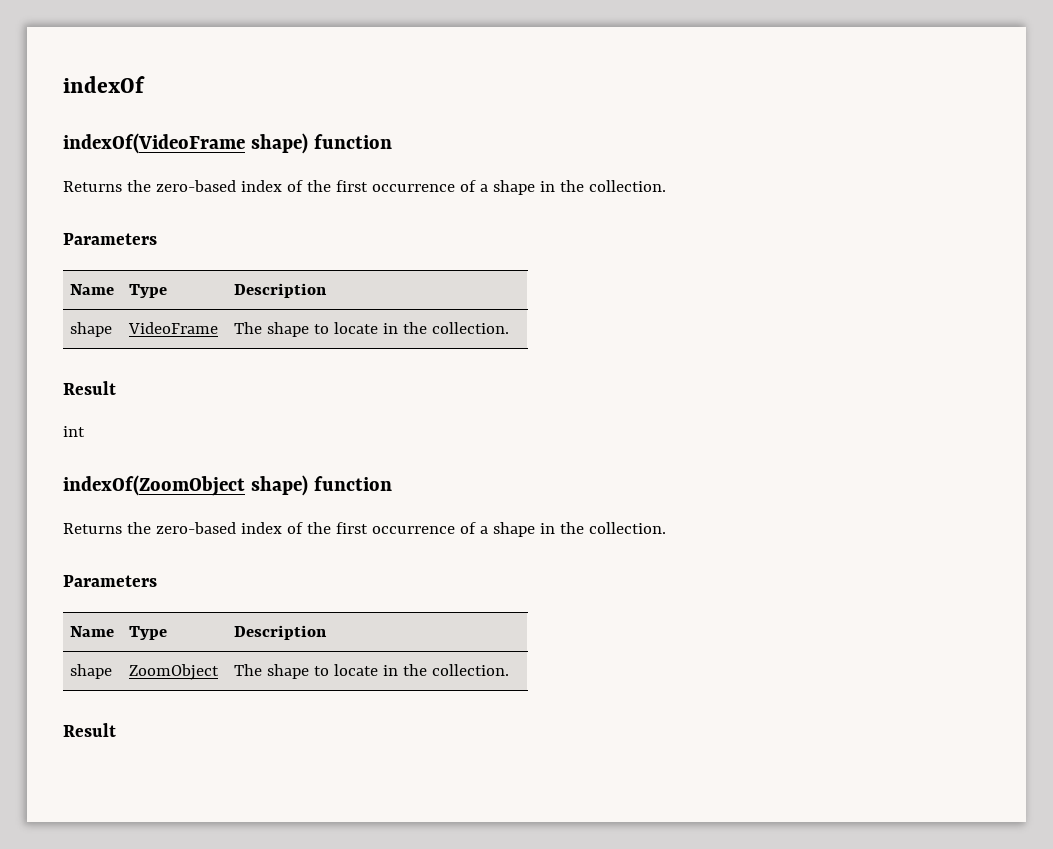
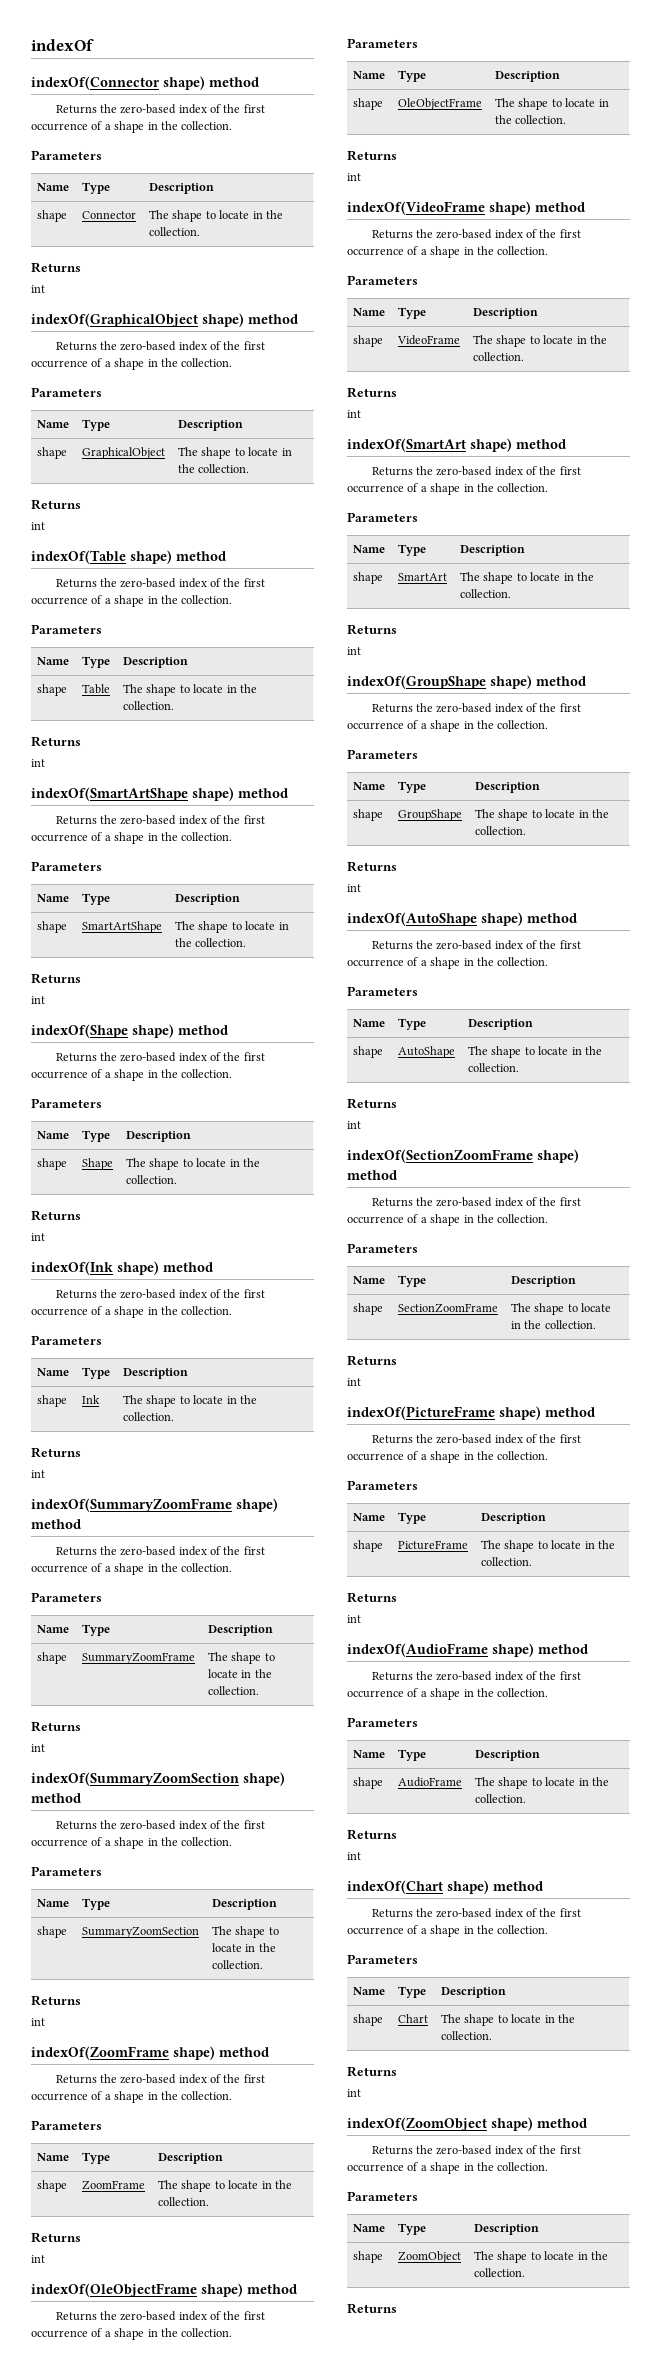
(145, 84) none -> [31,76,259,90] [55,104,265,114] [31,121,233,133] [31,150,102,160] [37,183,70,191] [82,182,111,194] [149,183,215,194] [37,210,68,222] [82,211,137,219] [149,210,283,222] [149,227,201,236] [31,262,81,273] [31,285,45,293] [31,313,298,327] [55,341,265,351] [31,358,233,370] [31,387,102,397] [37,420,70,428] [82,419,111,431] [178,420,244,431] [37,447,68,459] [82,447,166,459] [178,447,292,459] [178,464,250,473] [31,499,81,510] [31,522,45,530] [31,550,226,564] [55,578,265,588] [31,595,233,607] [31,624,102,634] [37,657,70,665] [82,656,111,668] [123,657,189,668] [37,684,68,696] [82,684,111,694] [123,684,257,696] [123,701,175,710] [31,736,81,747] [31,759,45,767] [31,787,288,801] [55,815,265,825] [31,832,233,844] [31,861,102,871] [37,894,70,902] [82,893,111,905] [175,894,241,905] [37,921,68,933] [82,921,163,933] [175,921,289,933] [175,938,247,947] [31,973,81,984] [31,996,45,1004] [31,1024,228,1038] [55,1052,265,1062] [31,1069,233,1081] [31,1098,102,1108] [37,1131,70,1139] [82,1130,111,1142] [126,1131,192,1142] [37,1158,68,1170] [82,1158,114,1170] [126,1158,260,1170] [126,1175,178,1184] [31,1210,81,1221] [31,1233,45,1241] [31,1261,213,1275] [55,1289,265,1299] [31,1306,233,1318] [31,1335,102,1345] [37,1368,70,1376] [82,1367,111,1379] [123,1368,189,1379] [37,1395,68,1407] [82,1395,101,1404] [123,1395,257,1407] [123,1412,175,1421] [31,1447,81,1458] [31,1470,45,1478] [31,1498,278,1512] [31,1519,81,1529] [55,1546,265,1556] [31,1563,233,1575] [31,1592,102,1602] [37,1625,70,1633] [82,1624,111,1636] [208,1625,274,1636] [37,1652,68,1664] [82,1652,196,1664] [208,1652,275,1664] [208,1669,272,1678] [208,1686,260,1695] [31,1721,81,1732] [31,1744,45,1752] [31,1772,285,1786] [31,1793,81,1803] [55,1820,265,1830] [31,1837,233,1849] [31,1866,102,1876] [37,1899,70,1907] [82,1898,111,1910] [212,1899,278,1910] [37,1926,68,1938] [82,1926,200,1938] [212,1926,279,1938] [212,1943,276,1952] [212,1960,264,1969] [31,1995,81,2006] [31,2018,45,2026] [31,2046,269,2060] [55,2074,265,2084] [31,2091,233,2103] [31,2120,102,2130] [37,2153,70,2161] [82,2152,111,2164] [158,2153,224,2164] [37,2180,68,2192] [82,2180,146,2190] [158,2180,292,2192] [158,2197,210,2206] [31,2232,81,2243] [31,2255,45,2263] [31,2283,297,2297] [55,2311,265,2321] [31,2328,233,2340] [347,38,418,48] [353,71,386,79] [398,70,427,82] [495,71,561,82] [353,98,384,110] [398,98,483,110] [495,98,609,110] [495,115,567,124] [347,150,397,161] [347,173,361,181] // indexOf(Connector shape) method // Returns the zero-based index of the first occurrence of a shape in the collection. // Parameters // Name | Type | Description // shape | Connector | The shape to locate in the collection. // Returns // int // indexOf(GraphicalObject shape) method // Returns the zero-based index of the first occurrence of a shape in the collection. // Parameters // Name | Type | Description // shape | GraphicalObject | The shape to locate in the collection. // Returns // int // indexOf(Table shape) method // Returns the zero-based index of the first occurrence of a shape in the collection. // Parameters // Name | Type | Description // shape | Table | The shape to locate in the collection. // Returns // int // indexOf(SmartArtShape shape) method // Returns the zero-based index of the first occurrence of a shape in the collection. // Parameters // Name | Type | Description // shape | SmartArtShape | The shape to locate in the collection. // Returns // int // indexOf(Shape shape) method // Returns the zero-based index of the first occurrence of a shape in the collection. // Parameters // Name | Type | Description // shape | Shape | The shape to locate in the collection. // Returns // int // indexOf(Ink shape) method // Returns the zero-based index of the first occurrence of a shape in the collection. // Parameters // Name | Type | Description // shape | Ink | The shape to locate in the collection. // Returns // int // indexOf(SummaryZoomFrame shape) method // Returns the zero-based index of the first occurrence of a shape in the collection. // Parameters // Name | Type | Description // shape | SummaryZoomFrame | The shape to locate in the collection. // Returns // int // indexOf(SummaryZoomSection shape) method // Returns the zero-based index of the first occurrence of a shape in the collection. // Parameters // Name | Type | Description // shape | SummaryZoomSection | The shape to locate in the collection. // Returns // int // indexOf(ZoomFrame shape) method // Returns the zero-based index of the first occurrence of a shape in the collection. // Parameters // Name | Type | Description // shape | ZoomFrame | The shape to locate in the collection. // Returns // int // indexOf(OleObjectFrame shape) method // Returns the zero-based index of the first occurrence of a shape in the collection. // Parameters // Name | Type | Description // shape | OleObjectFrame | The shape to locate in the collection. // Returns // int
[313,134,392,149] function -> [535,202,585,212] method
[63,381,116,395] Result -> [347,387,397,398] [347,410,361,418] [347,438,566,452] [371,466,581,476] [347,483,549,495] [347,512,418,522] [353,545,386,553] [398,544,427,556] [460,545,526,556] [353,572,384,584] [398,573,448,581] [460,572,594,584] [460,589,512,598] [347,624,397,635] [347,647,361,655] [347,675,586,689] [371,703,581,713] [347,720,549,732] [347,749,418,759] [353,782,386,790] [398,781,427,793] [475,782,541,793] [353,809,384,821] [398,809,463,821] [475,809,609,821] [475,826,527,835] [347,861,397,872] [347,884,361,892] [347,912,577,926] [371,940,581,950] [347,957,549,969] [347,986,418,996] [353,1019,386,1027] [398,1018,427,1030] [468,1019,534,1030] [353,1046,384,1058] [398,1046,456,1058] [468,1046,602,1058] [468,1063,520,1072] [347,1098,397,1109] [347,1121,361,1129] [347,1149,579,1163] [347,1170,397,1180] [371,1197,581,1207] [347,1214,549,1226] [347,1243,418,1253] [353,1276,386,1284] [398,1275,427,1287] [511,1276,577,1287] [353,1303,384,1315] [398,1303,499,1313] [511,1303,612,1315] [511,1320,596,1329] [347,1355,397,1366] [347,1378,361,1386] [347,1406,595,1420] [371,1434,581,1444] [347,1451,549,1463] [347,1480,418,1490] [353,1513,386,1521] [398,1512,427,1524] [481,1513,547,1524] [353,1540,384,1552] [398,1540,469,1550] [481,1540,615,1552] [481,1557,533,1566] [347,1592,397,1603] [347,1615,361,1623] [347,1643,588,1657] [371,1671,581,1681] [347,1688,549,1700] [347,1717,418,1727] [353,1750,386,1758] [398,1749,427,1761] [475,1750,541,1761] [353,1777,384,1789] [398,1777,463,1787] [475,1777,609,1789] [475,1794,527,1803] [347,1829,397,1840] [347,1852,361,1860] [347,1880,543,1894] [371,1908,581,1918] [347,1925,549,1937] [347,1954,418,1964] [353,1987,386,1995] [398,1986,427,1998] [441,1987,507,1998] [353,2014,384,2026] [398,2014,429,2023] [441,2014,575,2026] [441,2031,493,2040] [347,2066,397,2077] Returns // int // indexOf(SmartArt shape) method // Returns the zero-based index of the first occurrence of a shape in the collection. // Parameters // Name | Type | Description // shape | SmartArt | The shape to locate in the collection. // Returns // int // indexOf(GroupShape shape) method // Returns the zero-based index of the first occurrence of a shape in the collection. // Parameters // Name | Type | Description // shape | GroupShape | The shape to locate in the collection. // Returns // int // indexOf(AutoShape shape) method // Returns the zero-based index of the first occurrence of a shape in the collection. // Parameters // Name | Type | Description // shape | AutoShape | The shape to locate in the collection. // Returns // int // indexOf(SectionZoomFrame shape) method // Returns the zero-based index of the first occurrence of a shape in the collection. // Parameters // Name | Type | Description // shape | SectionZoomFrame | The shape to locate in the collection. // Returns // int // indexOf(PictureFrame shape) method // Returns the zero-based index of the first occurrence of a shape in the collection. // Parameters // Name | Type | Description // shape | PictureFrame | The shape to locate in the collection. // Returns // int // indexOf(AudioFrame shape) method // Returns the zero-based index of the first occurrence of a shape in the collection. // Parameters // Name | Type | Description // shape | AudioFrame | The shape to locate in the collection. // Returns // int // indexOf(Chart shape) method // Returns the zero-based index of the first occurrence of a shape in the collection. // Parameters // Name | Type | Description // shape | Chart | The shape to locate in the collection. // Returns
[313,476,392,491] function -> [537,2118,587,2128] method
[63,723,116,737] Result -> [347,2303,397,2314] Returns

